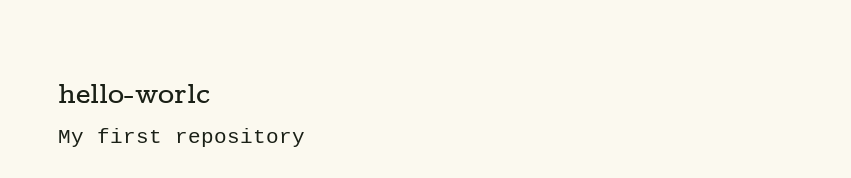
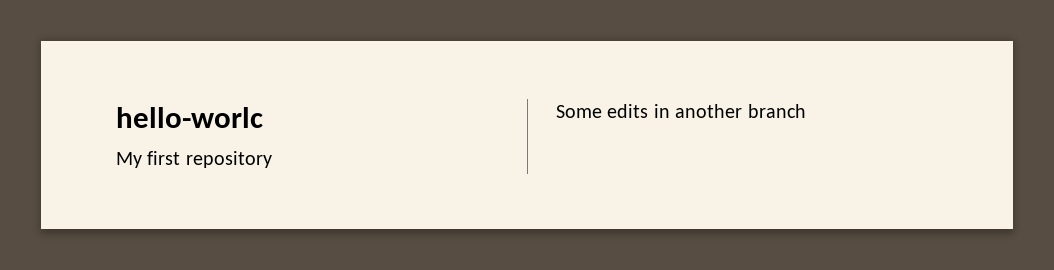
(305, 137) none -> [556,104,806,118] // Some edits in another branch

